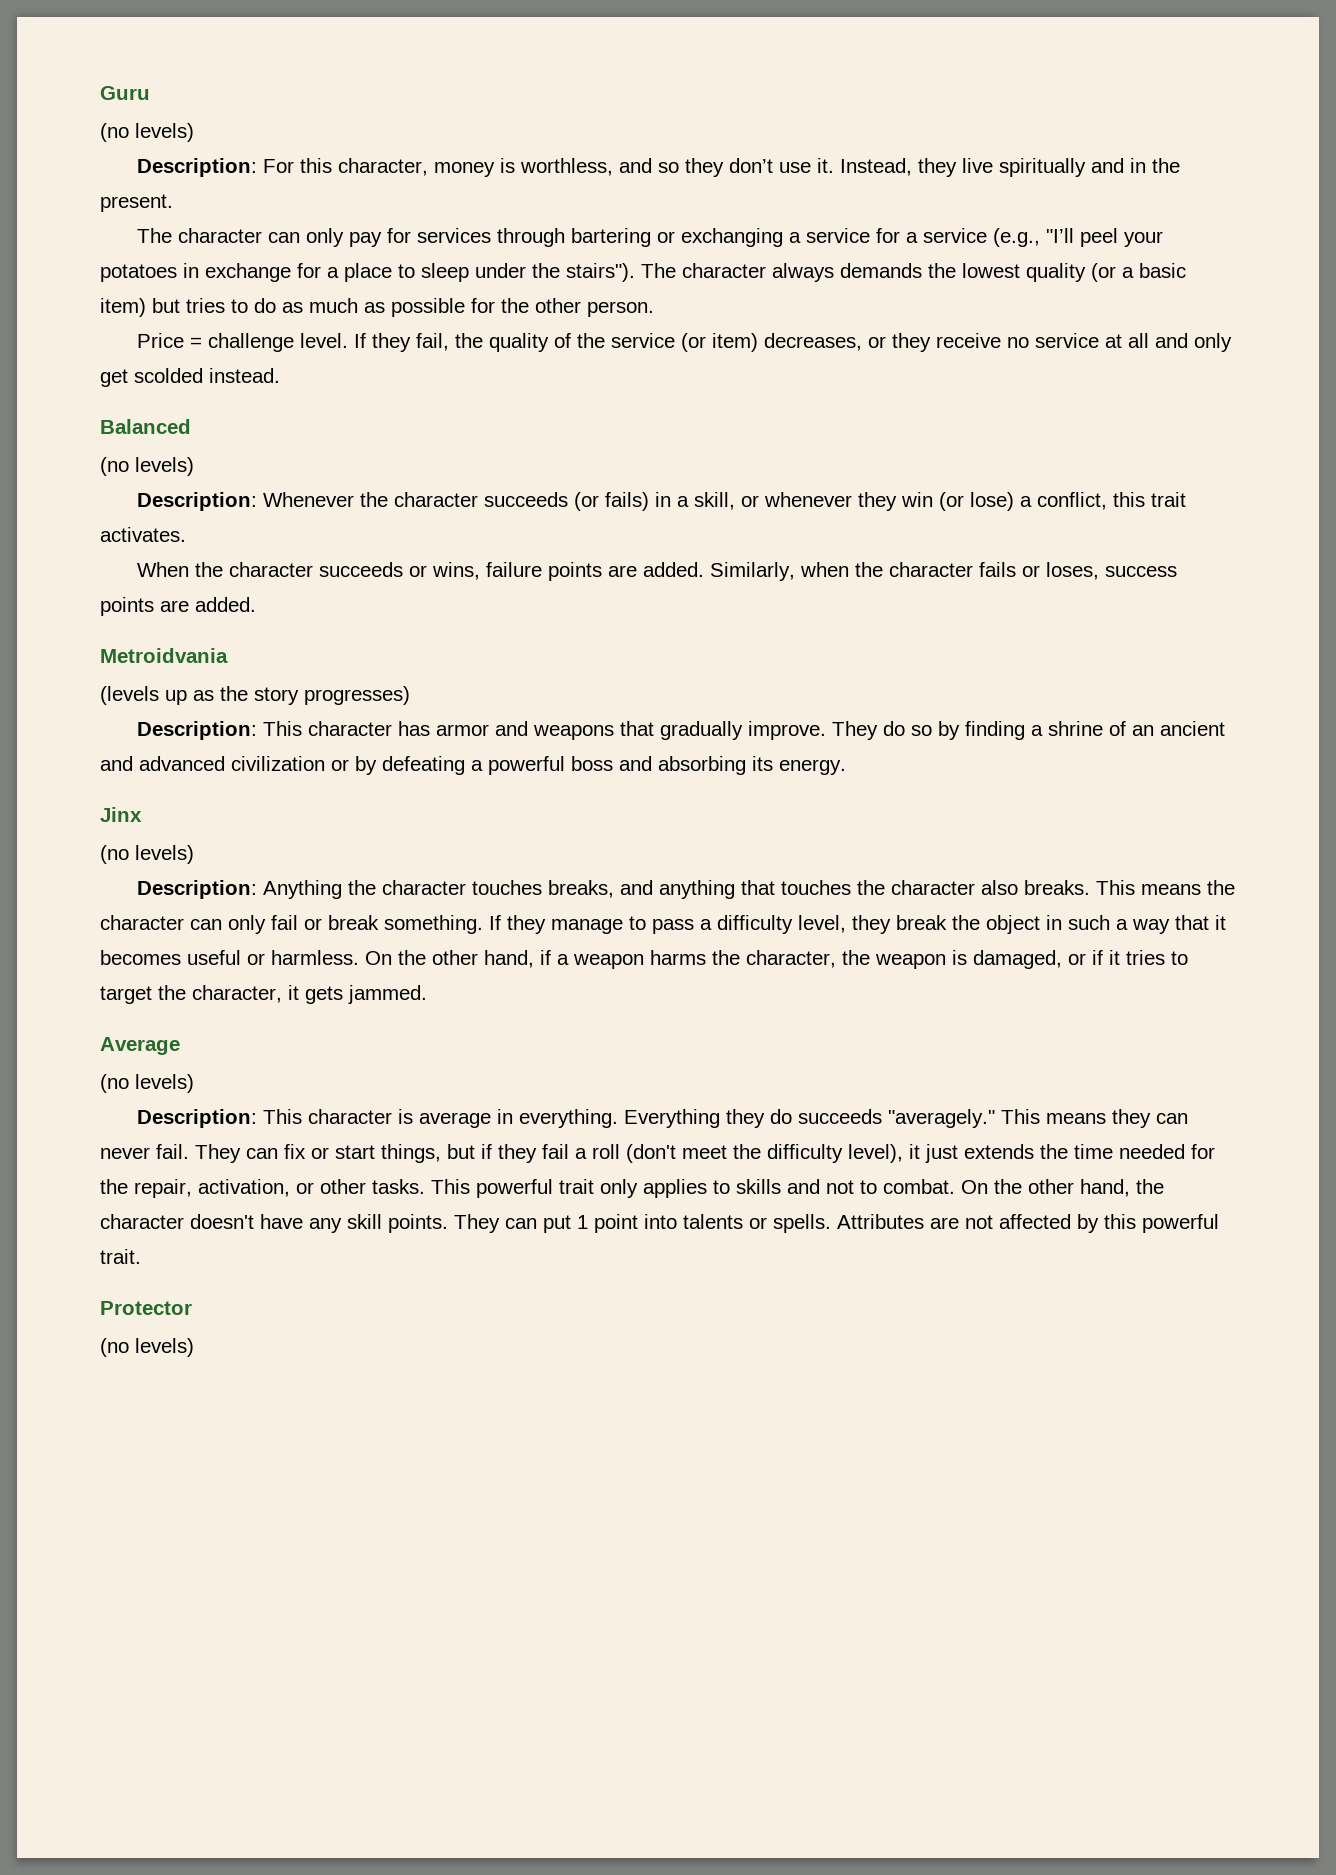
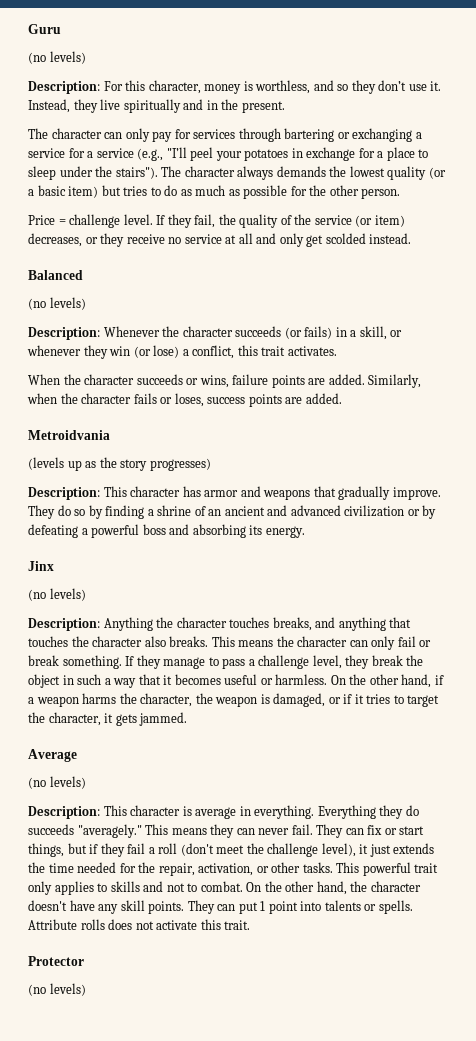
[717,915,793,934] difficulty -> [258,655,310,669] challenge
[767,1144,843,1163] difficulty -> [267,843,319,857] challenge
[837,1214,1219,1233] Attributes are not affected by this powerful -> [28,919,221,930] Attribute rolls does not activate this

